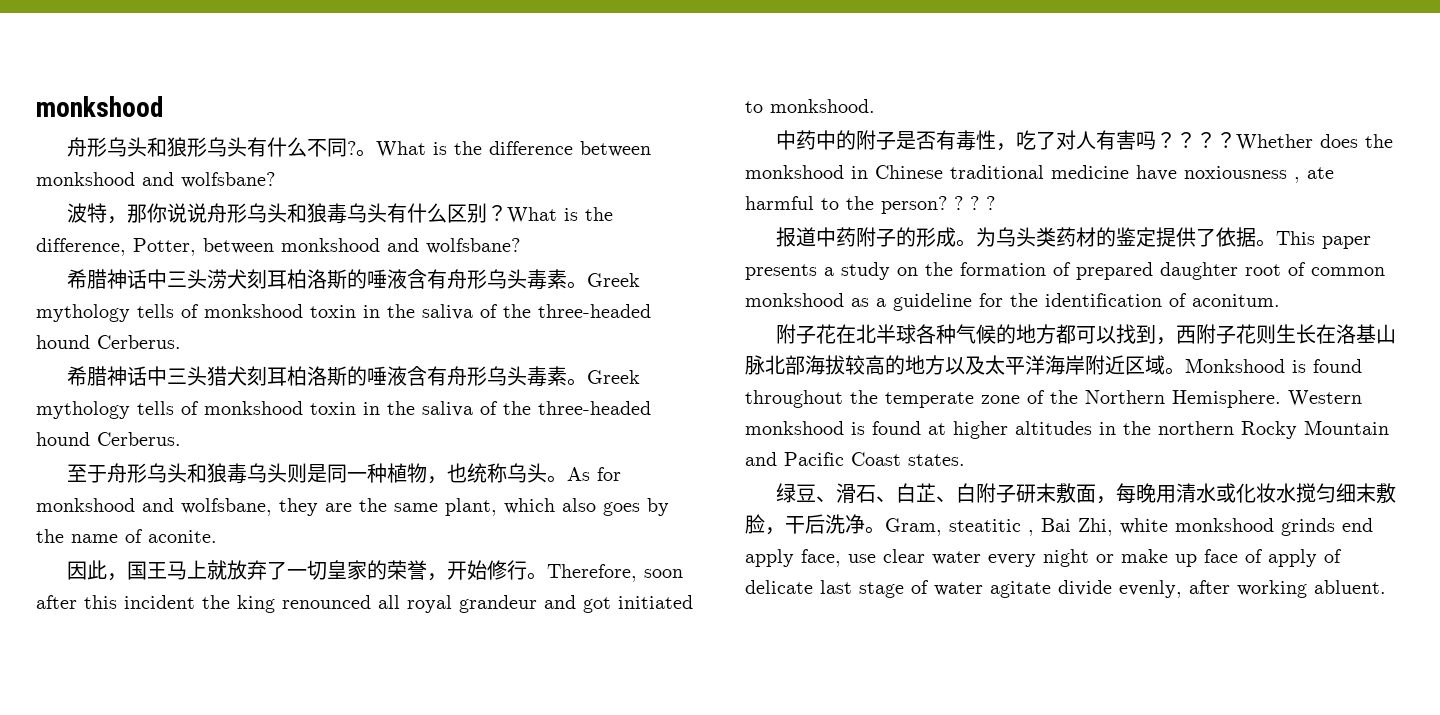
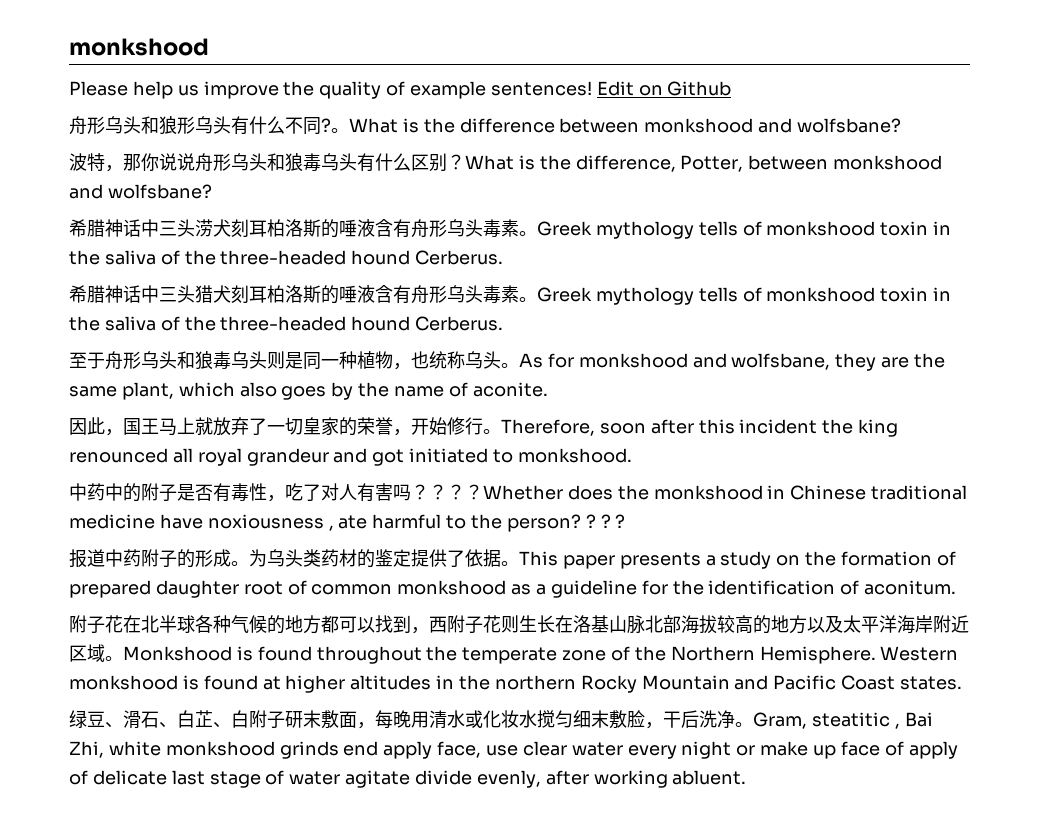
[36,96,163,117] monkshood -> [69,38,209,56] [69,81,732,99] monkshood // Please help us improve the quality of example sentences! Edit on Github

